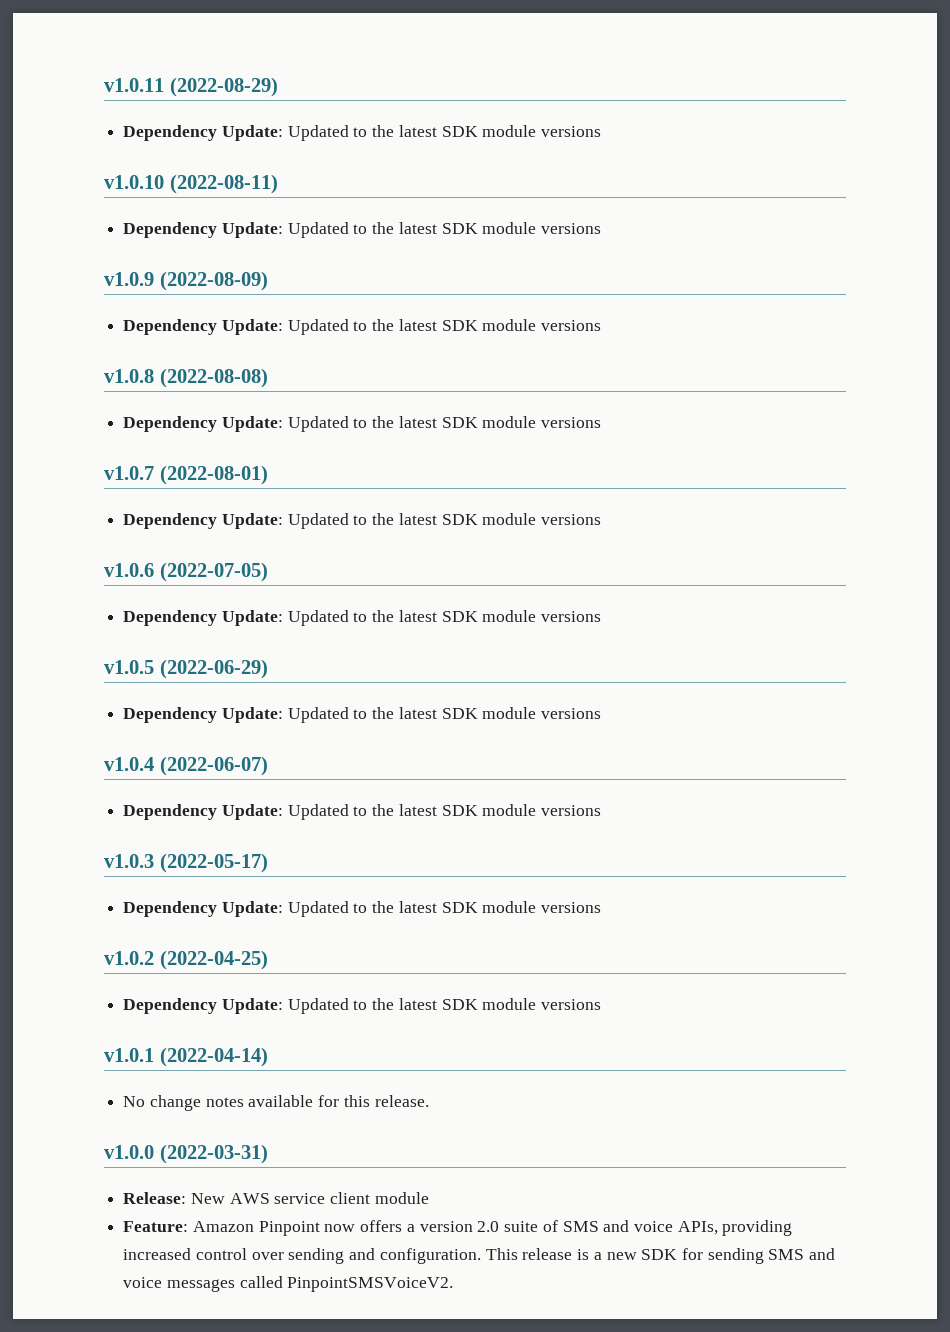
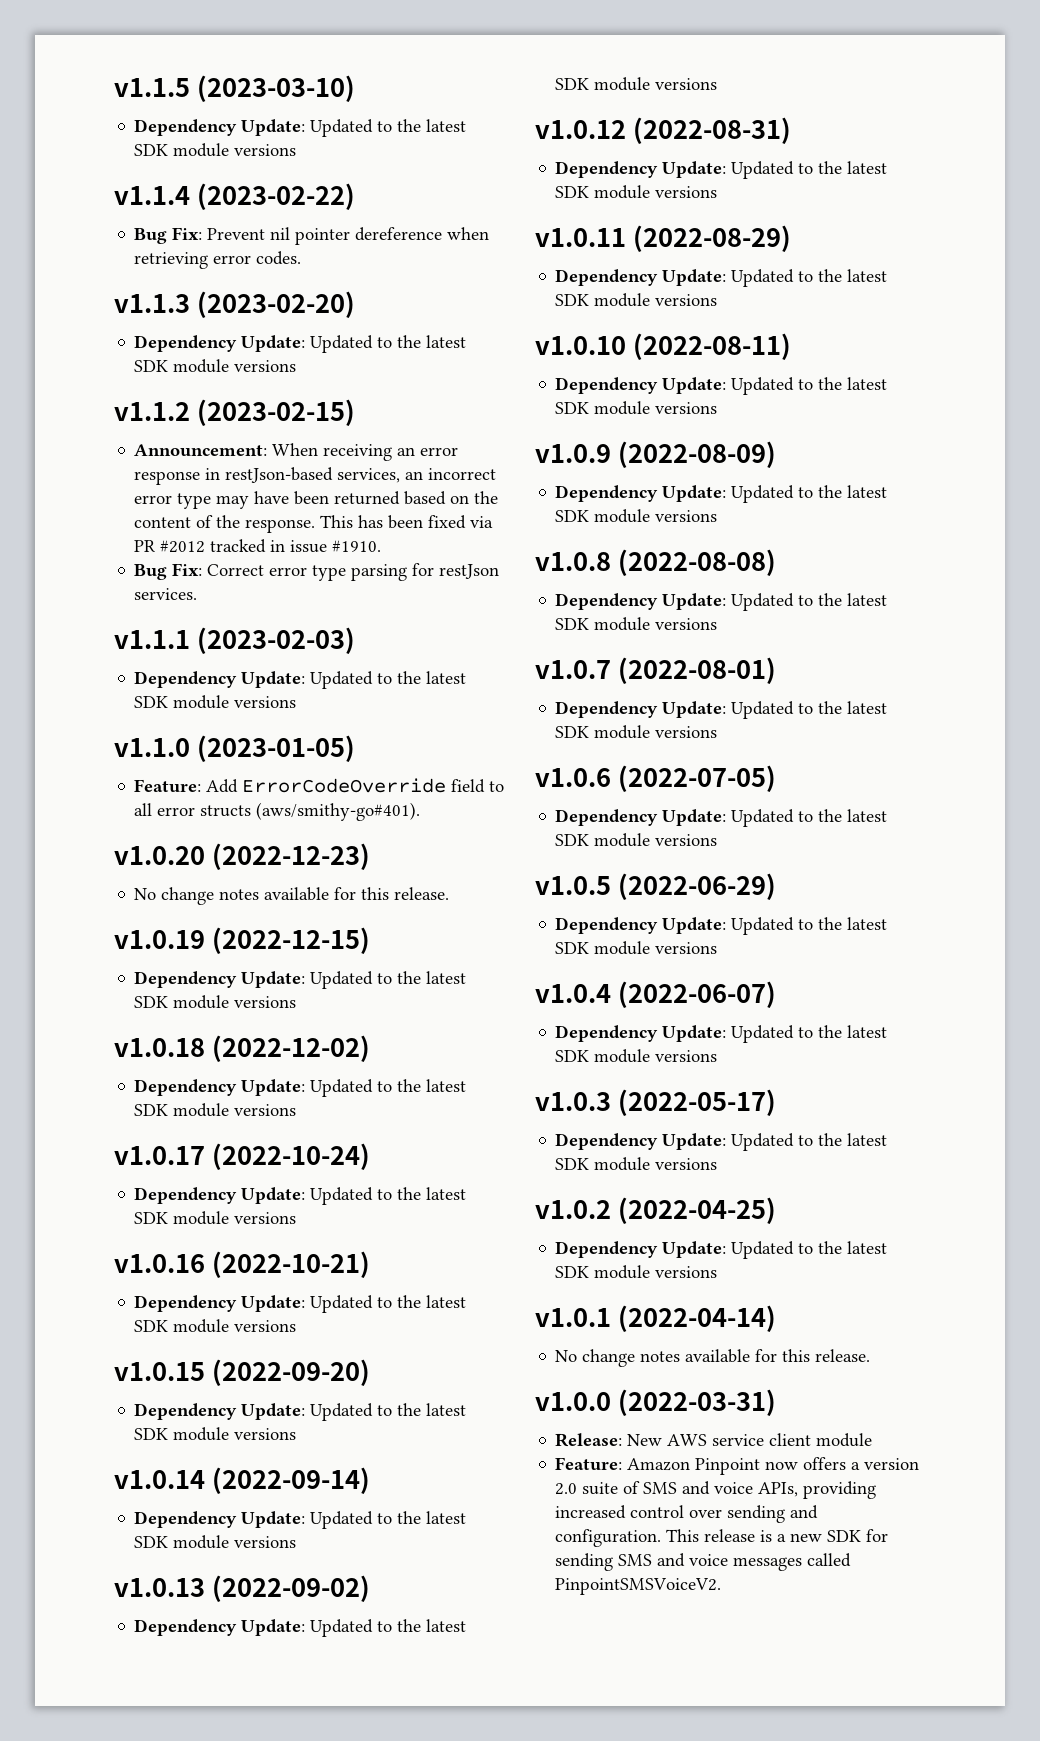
(104, 85) none -> [114,75,355,102] [134,119,467,137] [134,143,297,157] [114,183,355,210] [134,227,490,245] [134,251,302,269] [114,291,355,318] [134,335,467,353] [134,359,297,373] [114,399,355,426] [134,443,459,461] [134,467,497,485] [134,491,499,509] [134,515,494,533] [134,539,382,553] [134,563,500,581] [134,588,198,600] [114,627,355,654] [134,671,467,689] [134,695,297,709] [114,735,355,762] [134,778,505,793] [134,802,421,821] [114,843,370,870] [134,887,450,905] [114,927,370,954] [134,971,467,989] [134,995,297,1009] [114,1035,370,1062] [134,1079,467,1097] [134,1103,297,1117] [114,1143,370,1170] [134,1187,467,1205] [134,1211,297,1225] [114,1251,370,1278] [134,1295,467,1313] [134,1319,297,1333] [114,1359,370,1386] [134,1403,467,1421] [134,1427,297,1441] [114,1467,370,1494] [134,1511,467,1529] [134,1535,297,1549] [114,1575,370,1602] [134,1619,467,1637] [555,77,718,91] [535,117,791,144] [555,161,888,179] [555,185,718,199] v1.1.5 (2023-03-10) // Dependency Update: Updated to the latest SDK module versions // v1.1.4 (2023-02-22) // Bug Fix: Prevent nil pointer dereference when retrieving error codes. // v1.1.3 (2023-02-20) // Dependency Update: Updated to the latest SDK module versions // v1.1.2 (2023-02-15) // Announcement: When receiving an error response in restJson-based services, an incorrect error type may have been returned based on the content of the response. This has been fixed via PR #2012 tracked in issue #1910. // Bug Fix: Correct error type parsing for restJson services. // v1.1.1 (2023-02-03) // Dependency Update: Updated to the latest SDK module versions // v1.1.0 (2023-01-05) // Feature: Add ErrorCodeOverride field to all error structs (aws/smithy-go#401). // v1.0.20 (2022-12-23) // No change notes available for this release. // v1.0.19 (2022-12-15) // Dependency Update: Updated to the latest SDK module versions // v1.0.18 (2022-12-02) // Dependency Update: Updated to the latest SDK module versions // v1.0.17 (2022-10-24) // Dependency Update: Updated to the latest SDK module versions // v1.0.16 (2022-10-21) // Dependency Update: Updated to the latest SDK module versions // v1.0.15 (2022-09-20) // Dependency Update: Updated to the latest SDK module versions // v1.0.14 (2022-09-14) // Dependency Update: Updated to the latest SDK module versions // v1.0.13 (2022-09-02) // Dependency Update: Updated to the latest SDK module versions // v1.0.12 (2022-08-31) // Dependency Update: Updated to the latest SDK module versions //

